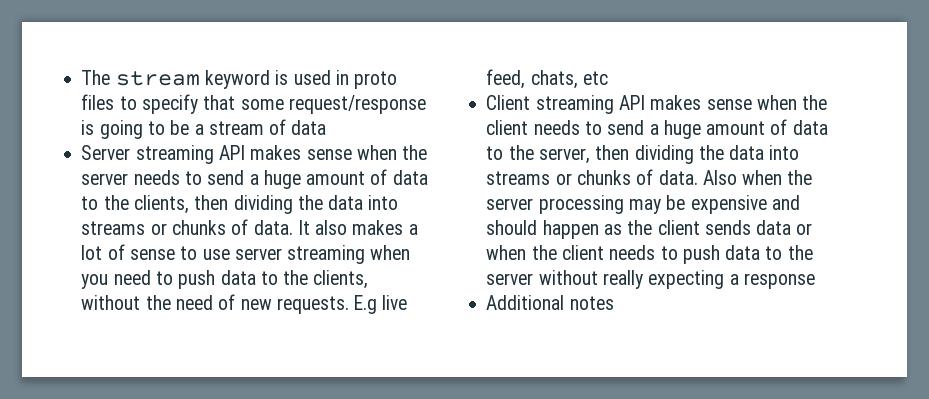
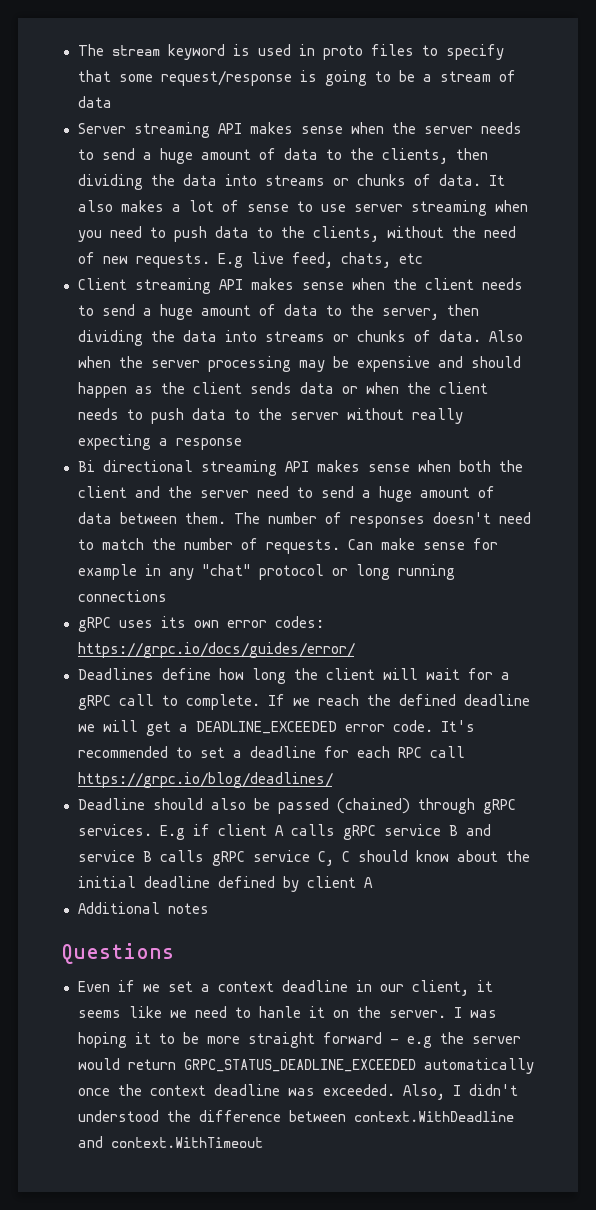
[486,295,614,310] Additional notes -> [77,460,523,476] [77,486,495,502] [77,512,531,528] [77,538,498,554] [77,564,455,580] [77,590,167,602] [77,616,324,632] [77,642,355,658] [77,668,510,684] [77,694,530,710] [77,720,475,736] [77,746,465,758] [77,772,333,788] [77,798,516,814] [77,824,491,840] [77,850,530,866] [77,876,373,892] [77,902,209,914] [61,943,174,964] [77,980,493,996] [77,1006,497,1018] [77,1032,521,1048] [77,1058,534,1074] [77,1084,518,1100] [77,1110,514,1122] [77,1136,263,1148] Bi directional streaming API makes sense when both the client and the server need to send a huge amount of data between them. The number of responses doesn't need to match the number of requests. Can make sense for example in any "chat" protocol or long running connections // gRPC uses its own error codes: https://grpc.io/docs/guides/error/ // Deadlines define how long the client will wait for a gRPC call to complete. If we reach the defined deadline we will get a DEADLINE_EXCEEDED error code. It's recommended to set a deadline for each RPC call https://grpc.io/blog/deadlines/ // Deadline should also be passed (chained) through gRPC services. E.g if client A calls gRPC service B and service B calls gRPC service C, C should know about the initial deadline defined by client A // Additional notes // Questions // Even if we set a context deadline in our client, it seems like we need to hanle it on the server. I was hoping it to be more straight forward - e.g the server would return GRPC_STATUS_DEADLINE_EXCEEDED automatically once the context deadline was exceeded. Also, I didn't understood the difference between context.WithDeadline and context.WithTimeout

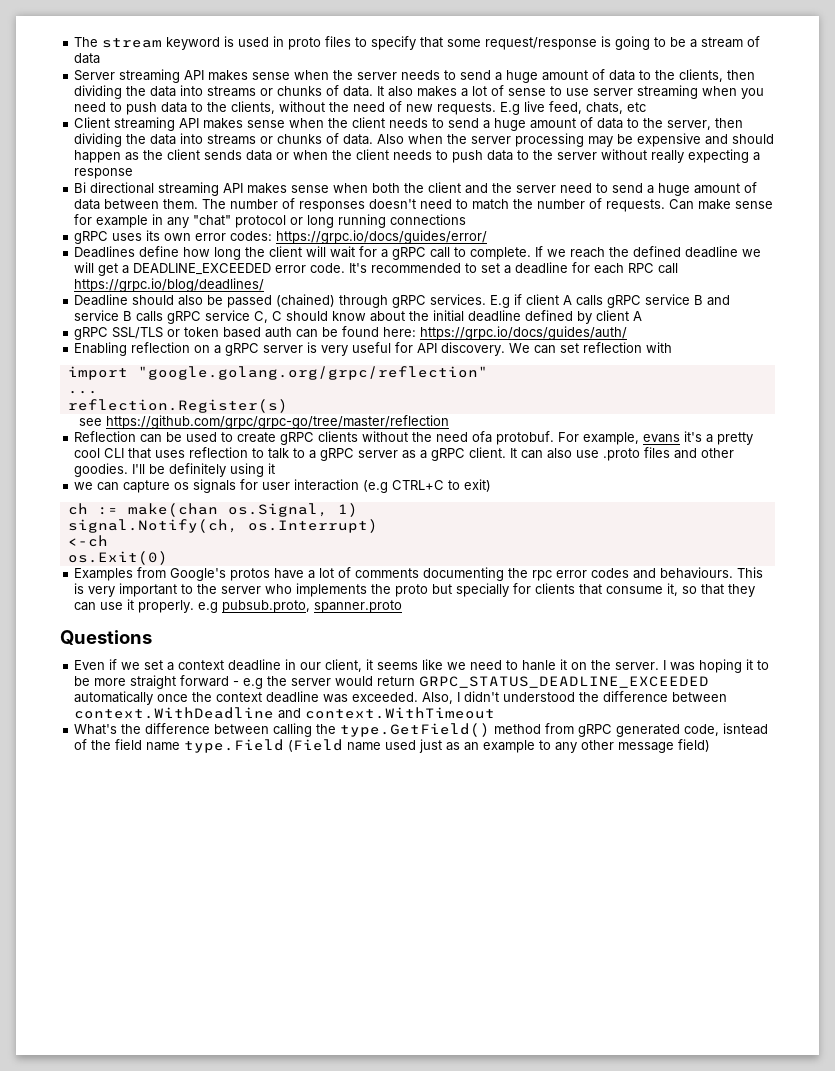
[77,902,209,914] Additional notes -> [74,326,628,340] [74,342,673,356] [67,366,488,380] [67,390,98,394] [67,399,288,413] [78,415,449,429] [74,431,754,445] [74,447,735,461] [74,463,276,477] [74,479,492,493] [67,503,358,517] [67,519,378,533] [67,535,108,547] [67,551,168,565] [74,567,764,581] [74,583,756,597] [74,599,403,613] gRPC SSL/TLS or token based auth can be found here: https://grpc.io/docs/guides/auth/ // Enabling reflection on a gRPC server is very useful for API discovery. We can set reflection with // import "google.golang.org/grpc/reflection" // ... // reflection.Register(s) // see https://github.com/grpc/grpc-go/tree/master/reflection // Reflection can be used to create gRPC clients without the need ofa protobuf. For example, evans it's a pretty cool CLI that uses reflection to talk to a gRPC server as a gRPC client. It can also use .proto files and other goodies. I'll be definitely using it // we can capture os signals for user interaction (e.g CTRL+C to exit) // ch := make(chan os.Signal, 1) // signal.Notify(ch, os.Interrupt) // <-ch // os.Exit(0) // Examples from Google's protos have a lot of comments documenting the rpc error codes and behaviours. This is very important to the server who implements the proto but specially for clients that consume it, so that they can use it properly. e.g pubsub.proto, spanner.proto
(263, 1142) none -> [74,723,769,737] [74,739,711,753] // What's the difference between calling the type.GetField() method from gRPC generated code, isntead of the field name type.Field (Field name used just as an example to any other message field)

